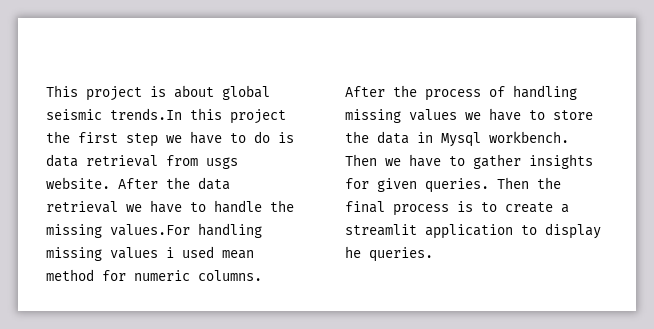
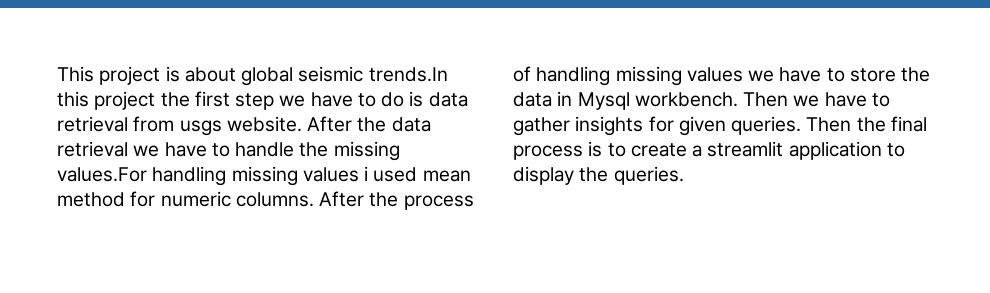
[345,246,361,258] he -> [579,167,609,182] the

